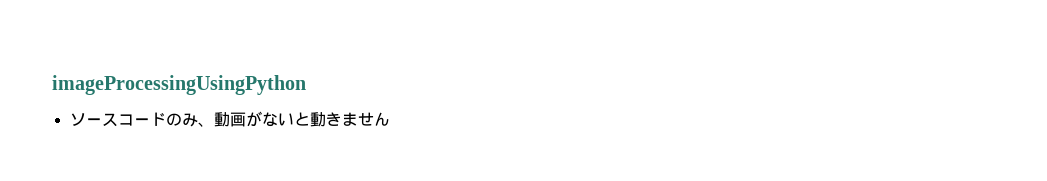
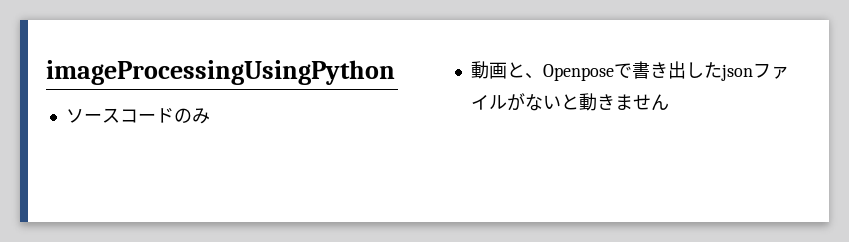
[197,112,246,127] 、動画 -> [470,61,789,81] [470,95,507,110] // 動画と、Openposeで書き出したjsonファイル

